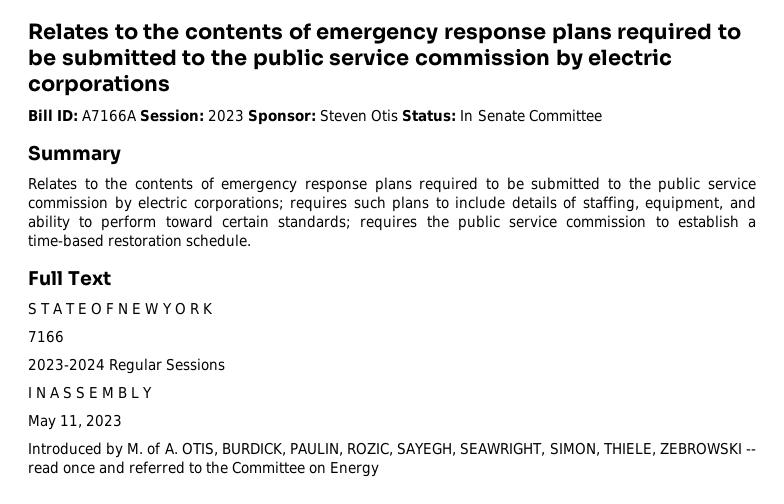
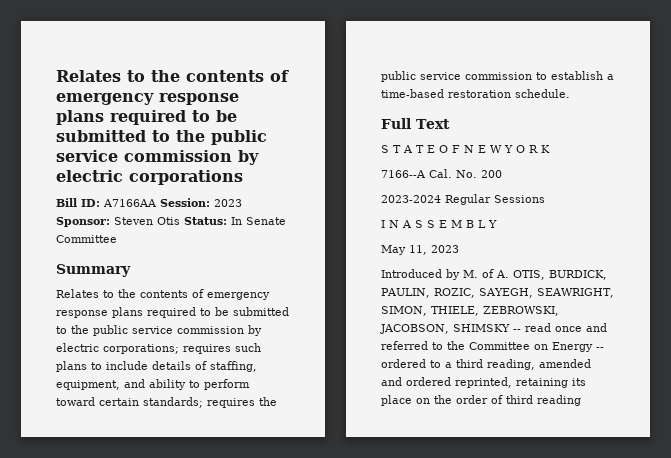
[82,109,138,122] A7166A -> [103,199,157,207] A7166AA
[28,330,64,343] 7166 -> [381,169,502,178] 7166--A Cal. No. 200
[659,442,742,455] ZEBROWSKI -> [483,306,559,316] [380,324,510,334] ZEBROWSKI, JACOBSON, SHIMSKY
(380, 469) none -> [596,347,604,350] [381,359,591,370] [381,377,586,388] [381,395,581,406] -- ordered to a third reading, amended and ordered reprinted, retaining its place on the order of third reading

